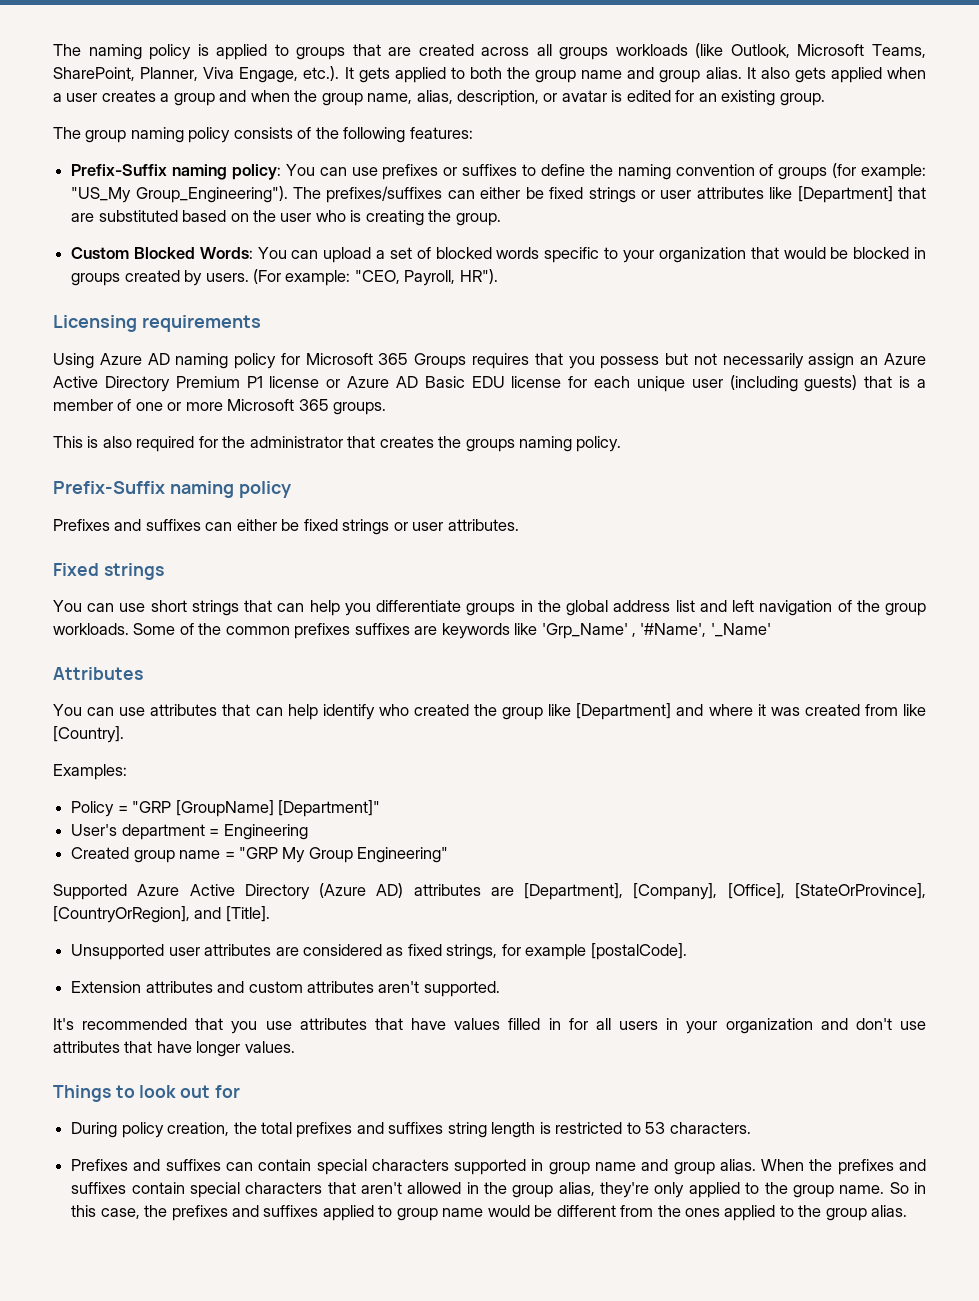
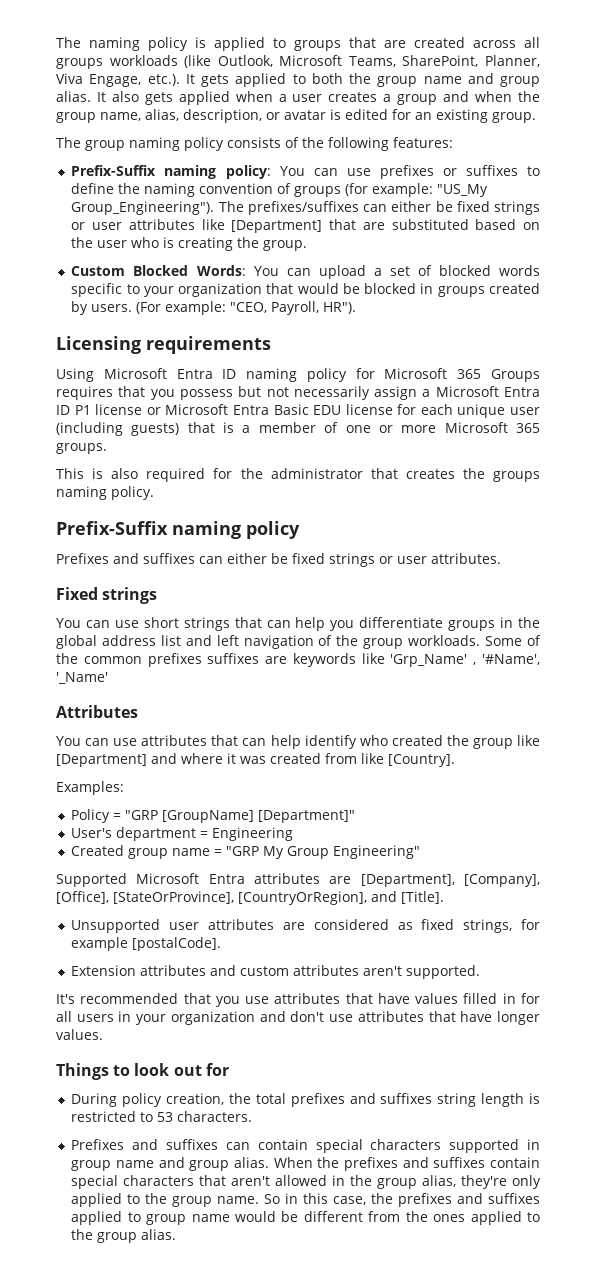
[99,353,170,365] Azure AD -> [103,368,237,379] Microsoft Entra ID
[860,353,927,365] [53,376,240,392] an Azure Active Directory Premium -> [422,386,540,397] [56,405,70,415] a Microsoft Entra ID
[347,376,418,388] Azure AD -> [165,404,269,415] Microsoft Entra
[137,883,404,900] Azure Active Directory (Azure AD) -> [136,873,245,884] Microsoft Entra

